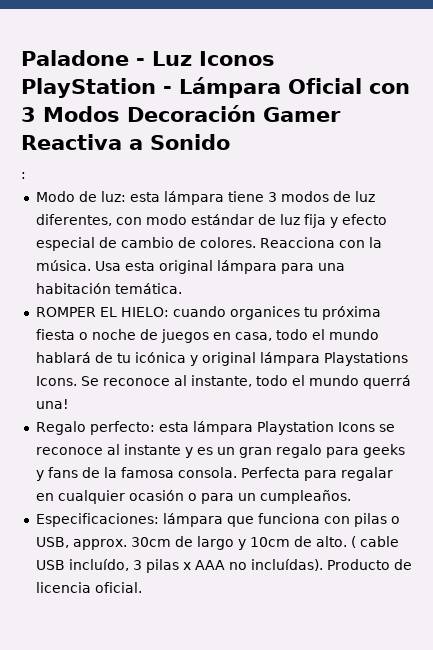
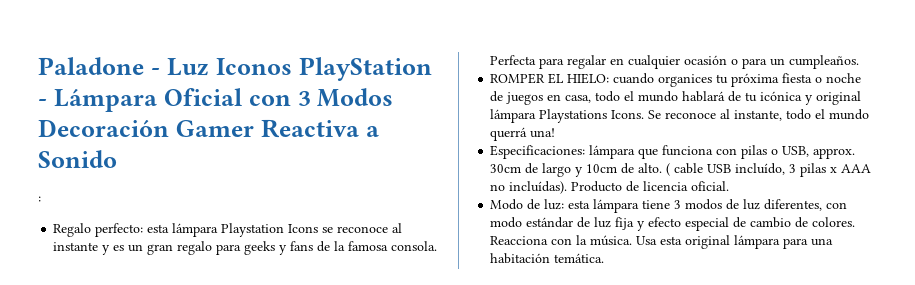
(26, 175) none -> [53,223,403,237] [53,241,438,255] [490,55,860,69] [490,73,862,87] [490,91,862,105] [490,109,870,123] [490,127,556,141] [490,145,856,159] [490,163,872,177] [490,181,730,194] // Regalo perfecto: esta lámpara Playstation Icons se reconoce al instante y es un gran regalo para geeks y fans de la famosa consola. Perfecta para regalar en cualquier ocasión o para un cumpleaños. // ROMPER EL HIELO: cuando organices tu próxima fiesta o noche de juegos en casa, todo el mundo hablará de tu icónica y original lámpara Playstations Icons. Se reconoce al instante, todo el mundo querrá una! // Especificaciones: lámpara que funciona con pilas o USB, approx. 30cm de largo y 10cm de alto. ( cable USB incluído, 3 pilas x AAA no incluídas). Producto de licencia oficial.
[35,306,381,320] [35,329,379,343] [35,352,408,366] [35,375,411,389] [35,399,69,409] [35,421,395,435] [35,444,405,458] [35,467,393,481] [35,490,351,504] [35,513,400,527] [35,536,399,550] [35,559,412,573] [35,582,142,593] // ROMPER EL HIELO: cuando organices tu próxima fiesta o noche de juegos en casa, todo el mundo hablará de tu icónica y original lámpara Playstations Icons. Se reconoce al instante, todo el mundo querrá una! // Regalo perfecto: esta lámpara Playstation Icons se reconoce al instante y es un gran regalo para geeks y fans de la famosa consola. Perfecta para regalar en cualquier ocasión o para un cumpleaños. // Especificaciones: lámpara que funciona con pilas o USB, approx. 30cm de largo y 10cm de alto. ( cable USB incluído, 3 pilas x AAA no incluídas). Producto de licencia oficial. -> (605, 258) none

